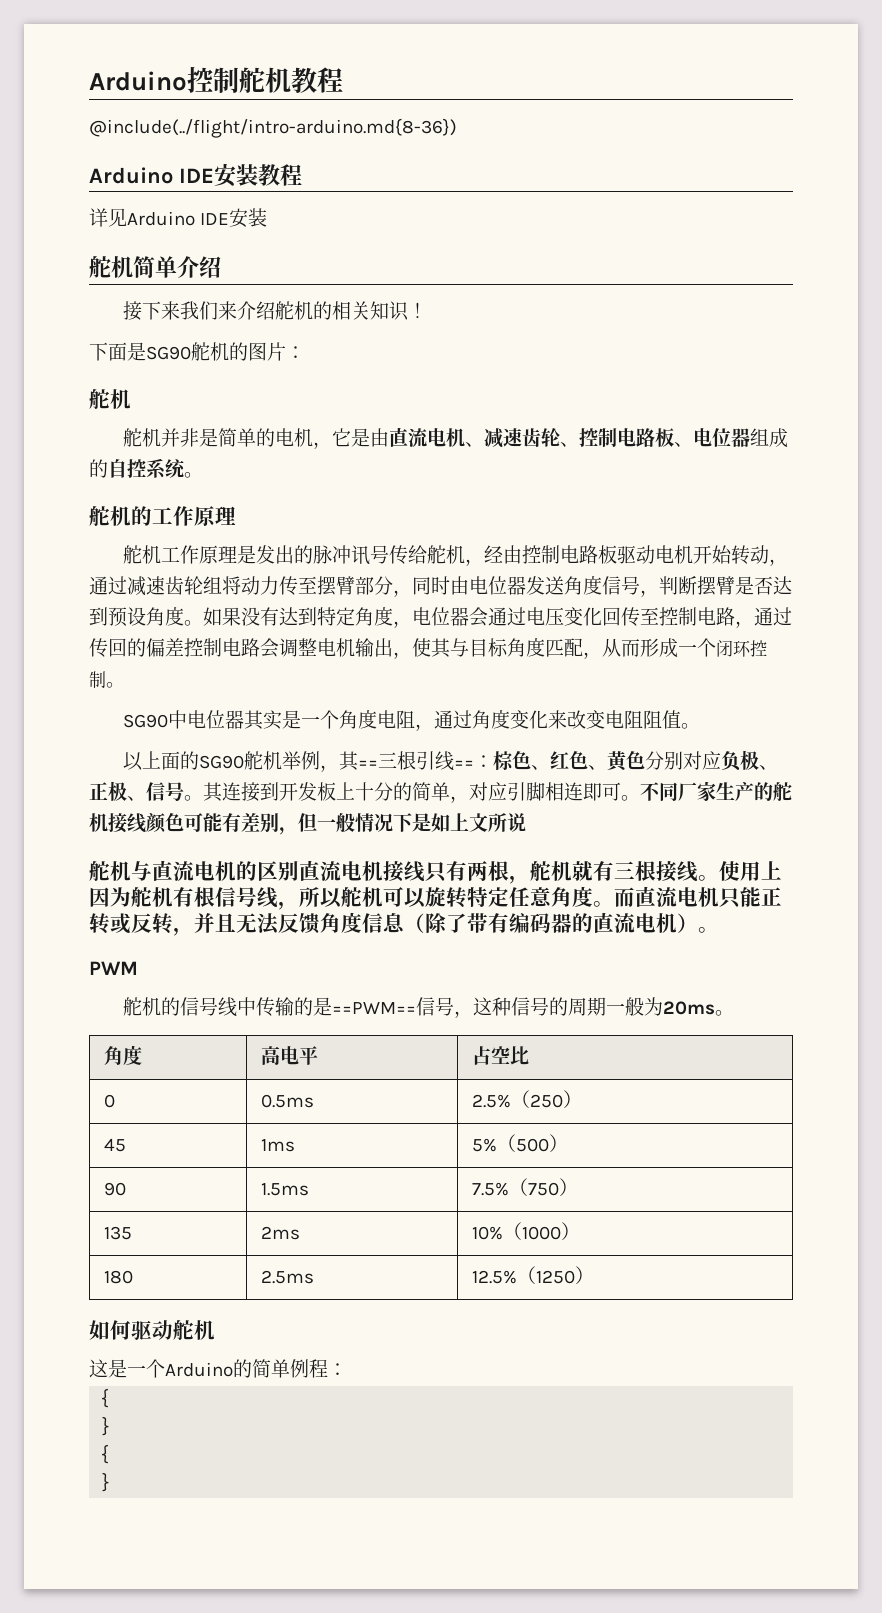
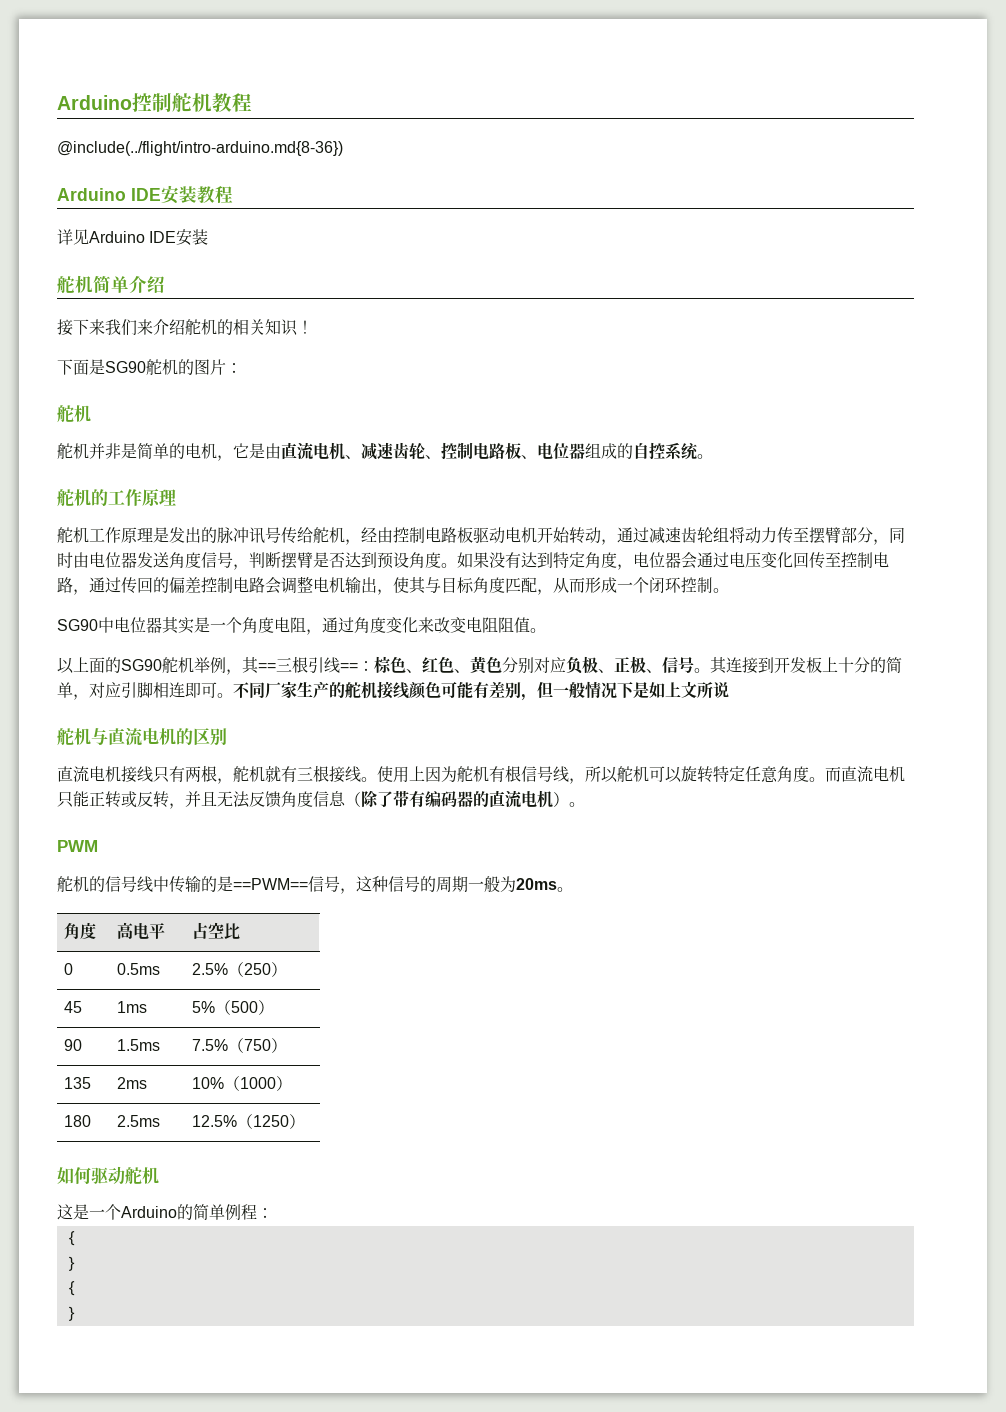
(299, 871) none -> (227, 737) //

